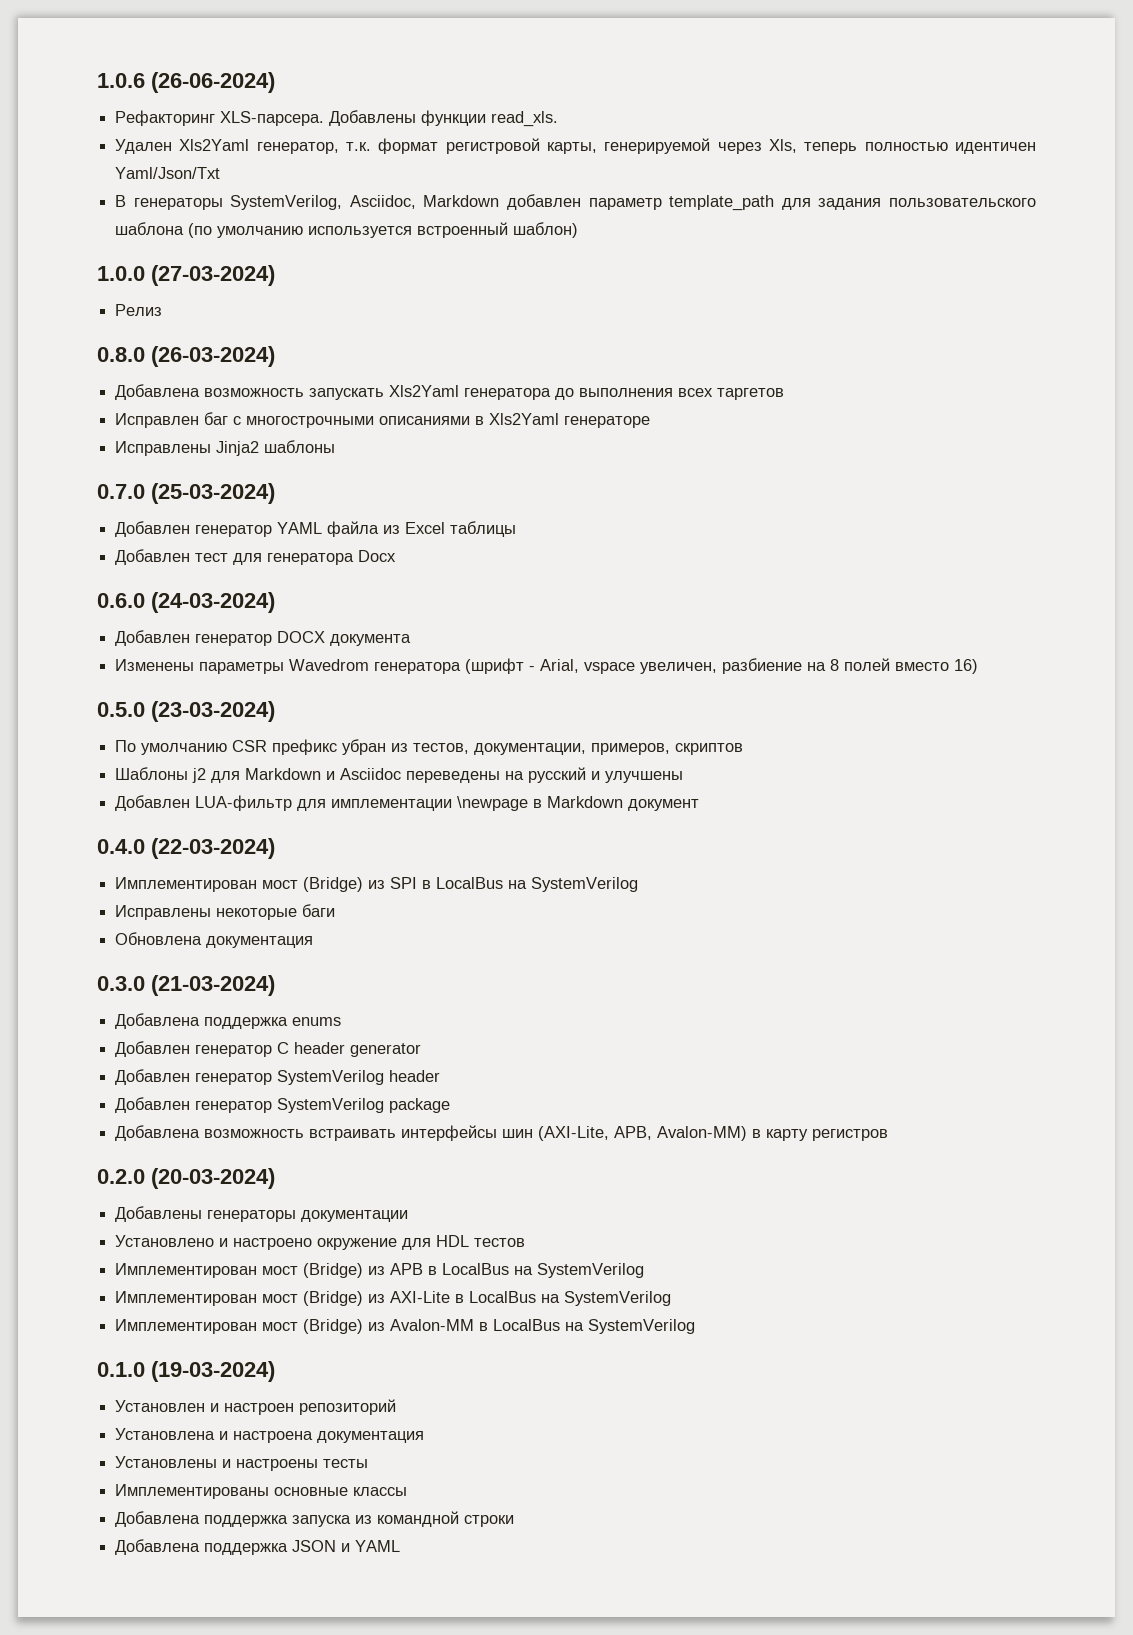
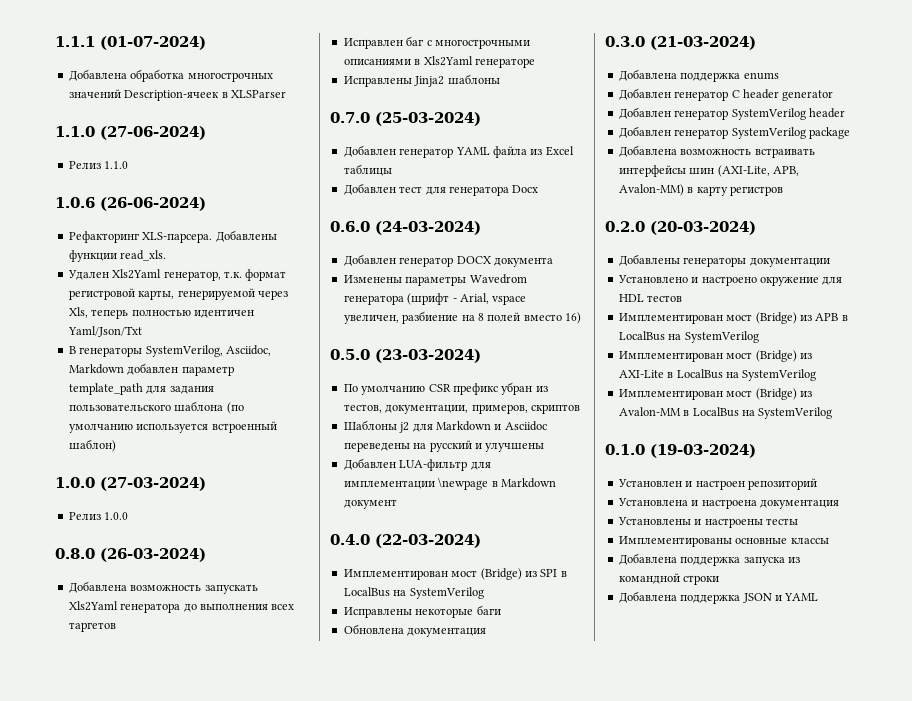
(97, 80) none -> [55,36,206,50] [68,69,273,82] [68,89,286,101] [55,126,206,140] [68,161,129,169] 1.1.1 (01-07-2024) // Добавлена обработка многострочных значений Description-ячеек в XLSParser // 1.1.0 (27-06-2024) // Релиз 1.1.0 //
(163, 310) none -> [104,512,129,520] 1.0.0

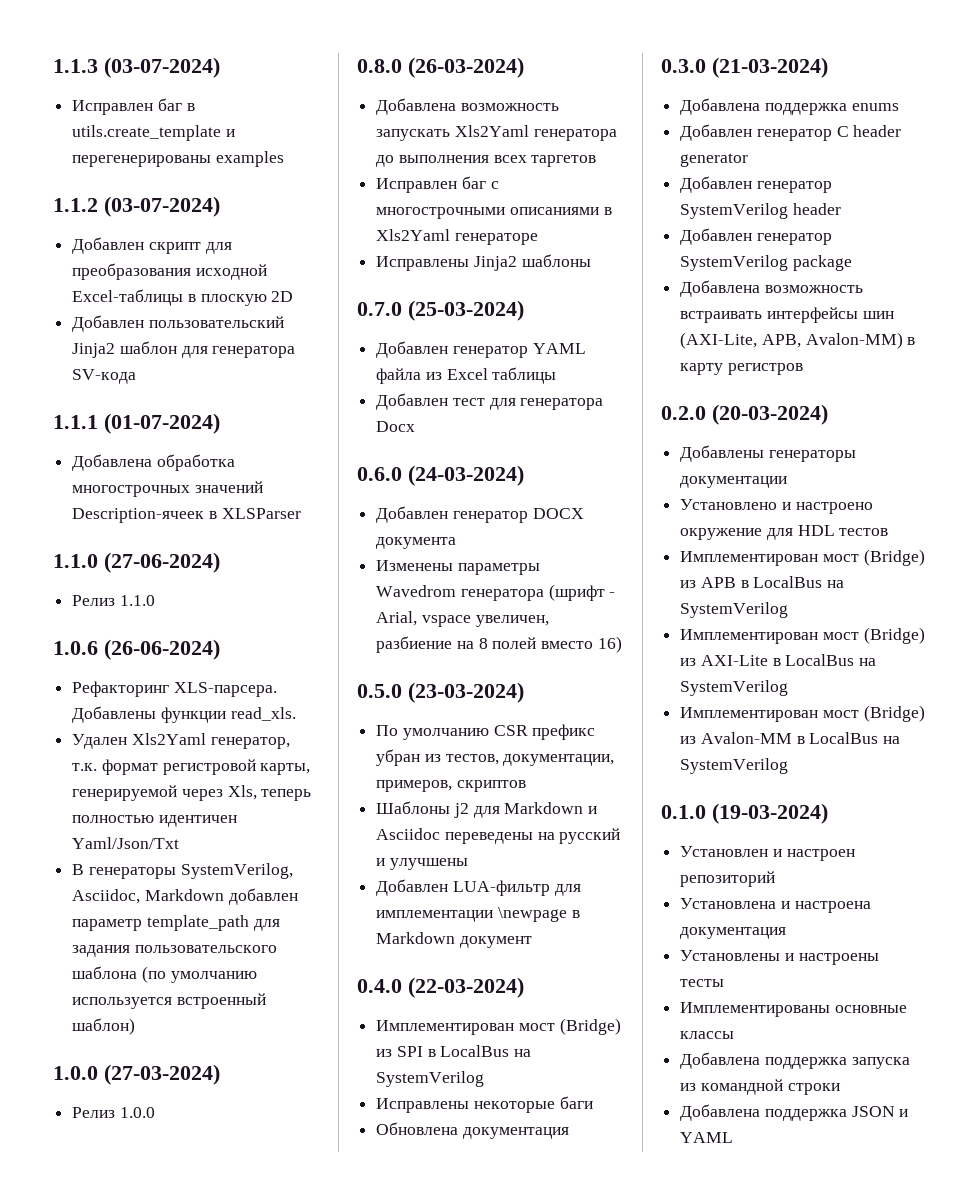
(55, 41) none -> [53,57,220,78] [72,98,195,115] [72,125,235,141] [72,151,284,167] [53,196,220,217] [72,237,232,254] [72,263,267,280] [72,289,294,306] [72,315,284,332] [72,341,296,358] [72,369,137,384] 1.1.3 (03-07-2024) // Исправлен баг в utils.create_template и перегенерированы examples // 1.1.2 (03-07-2024) // Добавлен скрипт для преобразования исходной Excel-таблицы в плоскую 2D // Добавлен пользовательский Jinja2 шаблон для генератора SV-кода //

